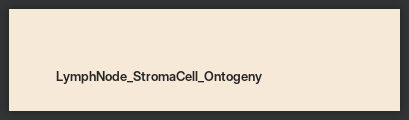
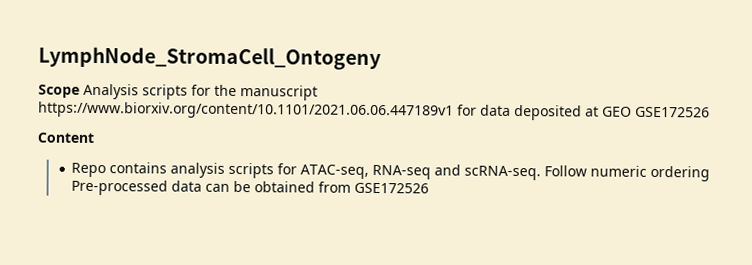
(262, 77) none -> [38,83,318,101] [38,101,710,121] [37,132,94,143] [71,162,711,182] [71,179,430,196] // Scope Analysis scripts for the manuscript https://www.biorxiv.org/content/10.1101/2021.06.06.447189v1 for data deposited at GEO GSE172526 // Content // Repo contains analysis scripts for ATAC-seq, RNA-seq and scRNA-seq. Follow numeric ordering Pre-processed data can be obtained from GSE172526

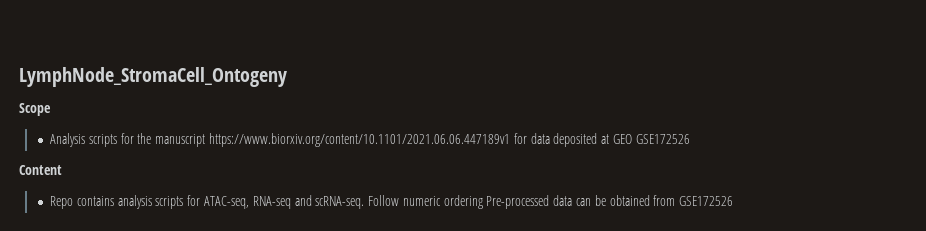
(80, 91) none -> (51, 109) //

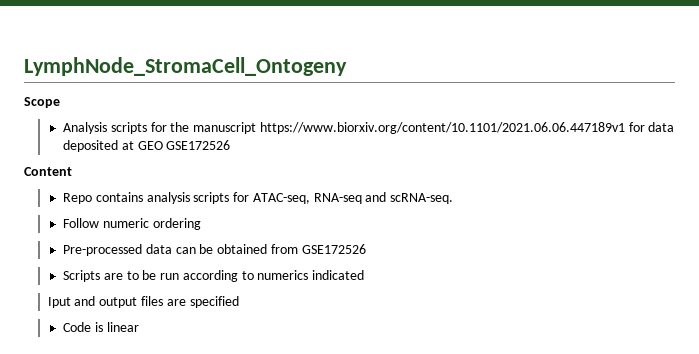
(365, 202) none -> (454, 198) //
(483, 202) none -> (201, 224) //
(734, 201) none -> [62,270,365,282] [47,296,239,308] [62,322,139,332] // Scripts are to be run according to numerics indicated // Iput and output files are specified // Code is linear

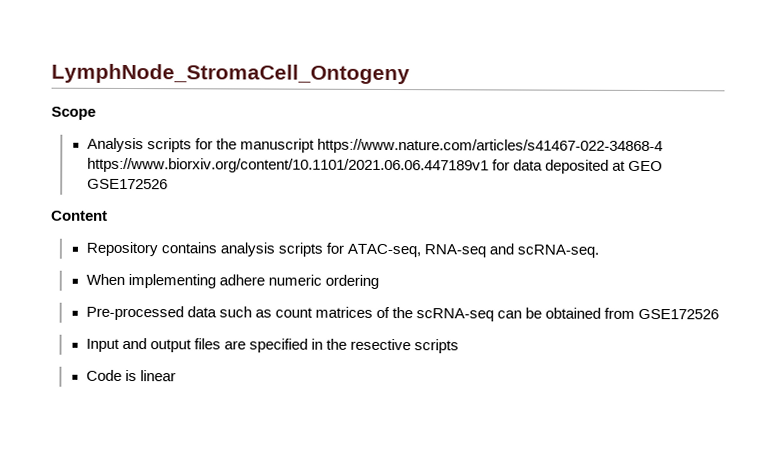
(257, 128) none -> [316,138,663,155] https://www.nature.com/articles/s41467-022-34868-4
[62,193,92,204] Repo -> [85,241,158,257] Repository
[62,218,99,228] Follow -> [85,273,265,289] When implementing adhere
(172, 249) none -> [218,306,494,322] such as count matrices of the scRNA-seq
[62,270,365,282] [47,297,71,308] Scripts are to be run according to numerics indicated // Iput -> [85,338,120,352] Input
(239, 302) none -> [310,338,459,354] in the resective scripts

